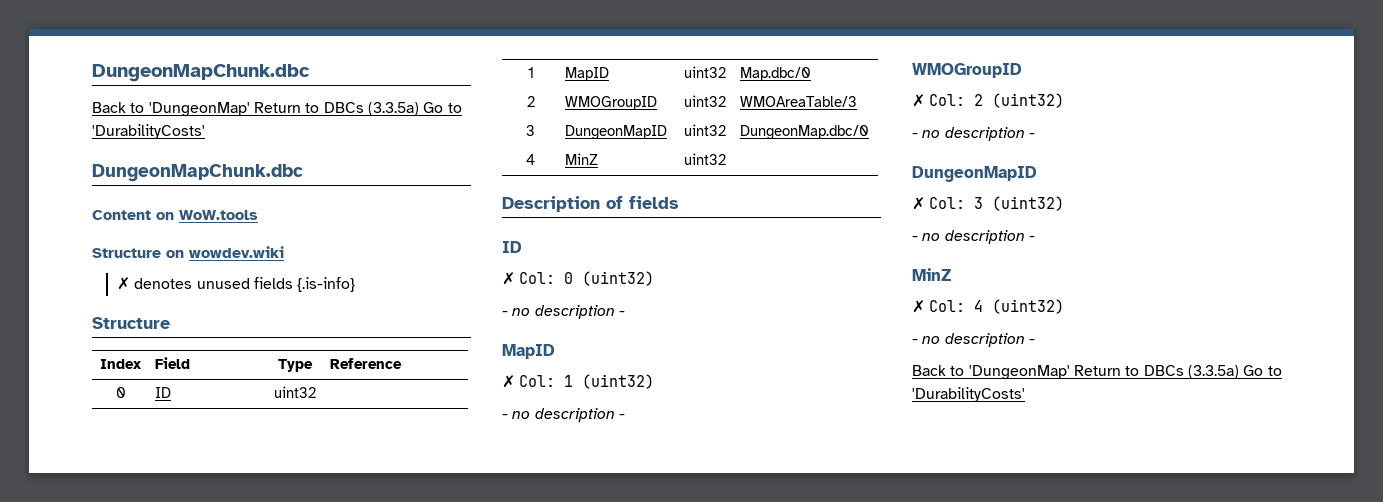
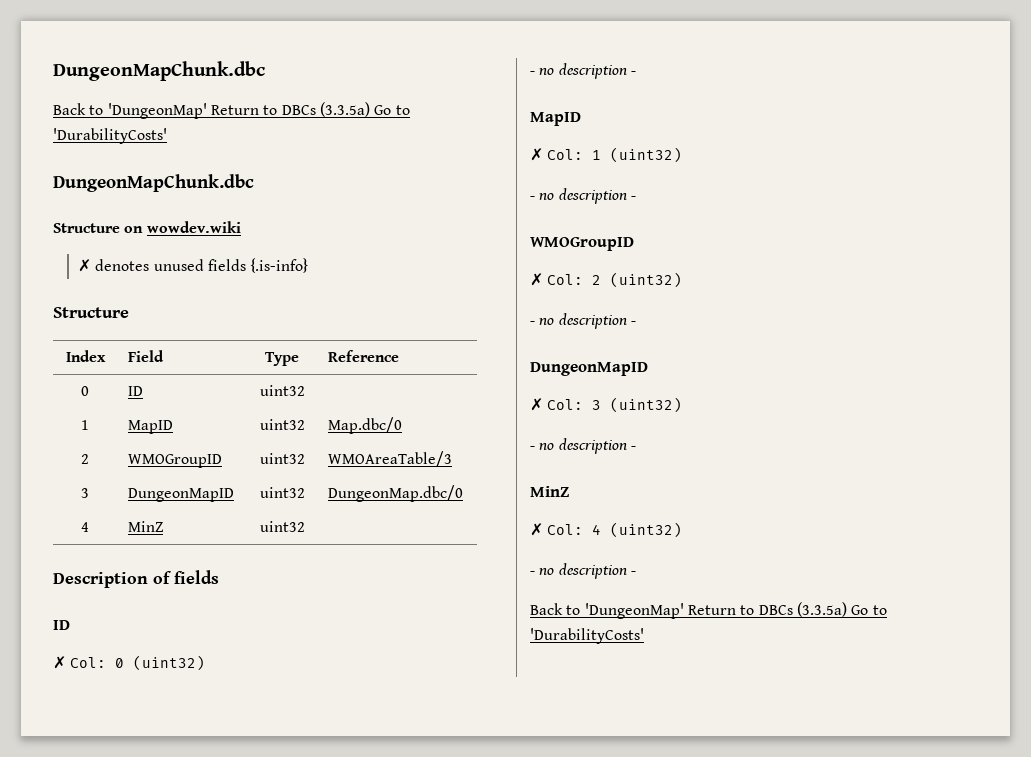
[92,210,258,220] // Content on WoW.tools -> (254, 183) none

